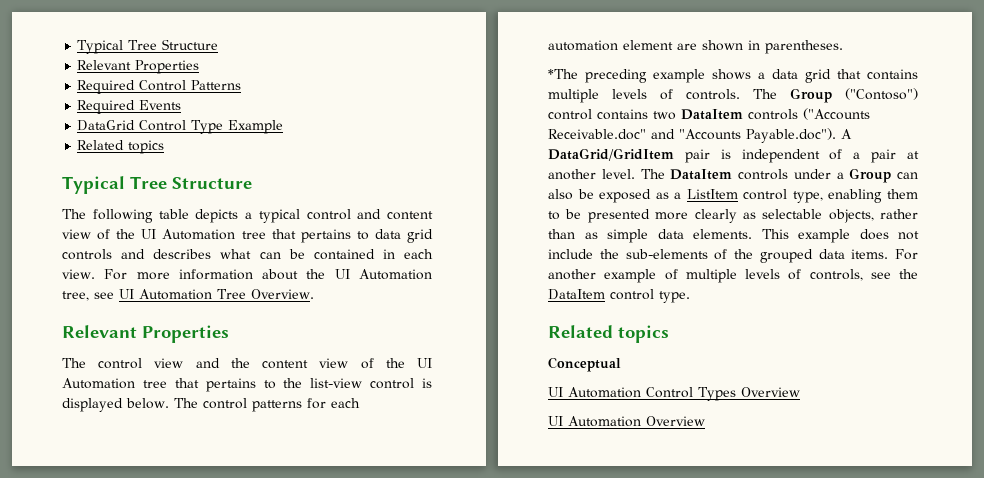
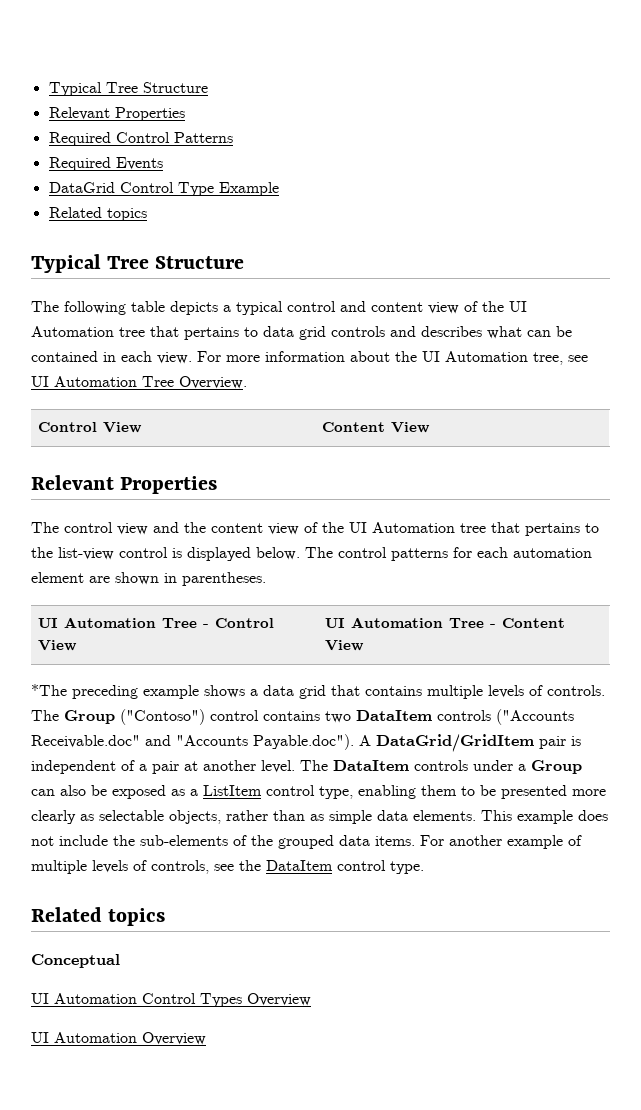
(314, 294) none -> [37,422,142,433] [321,422,430,433] // Control View | Content View
(843, 47) none -> [37,617,274,628] [37,640,77,651] [324,617,565,628] [324,640,364,651] // UI Automation Tree - Control View | UI Automation Tree - Content View

